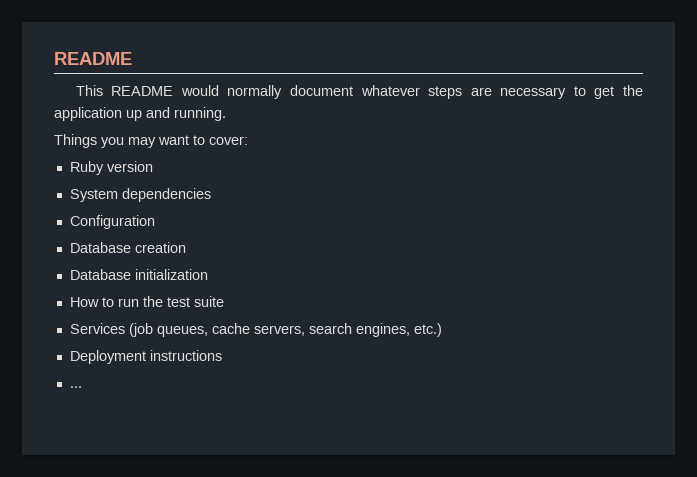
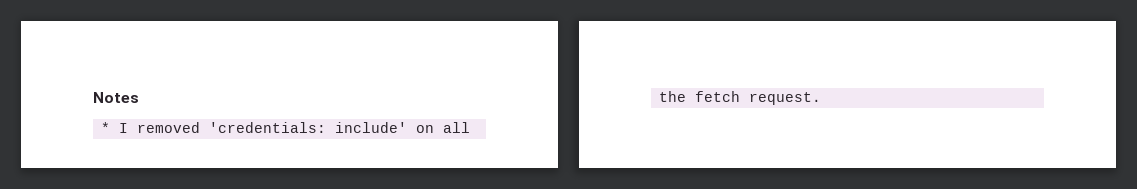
[54,52,132,65] [75,85,643,99] [54,107,226,121] [54,134,248,148] [69,161,153,175] [69,188,211,202] [69,215,155,229] [69,242,186,253] [69,269,208,280] [69,296,224,307] [69,323,442,337] [69,350,222,364] [69,386,82,388] README // This README would normally document whatever steps are necessary to get the application up and running. // Things you may want to cover: // Ruby version // System dependencies // Configuration // Database creation // Database initialization // How to run the test suite // Services (job queues, cache servers, search engines, etc.) // Deployment instructions // ... -> [93,92,139,103] [101,122,471,133] [659,91,822,105] Notes // * I removed 'credentials: include' on all the fetch request.

